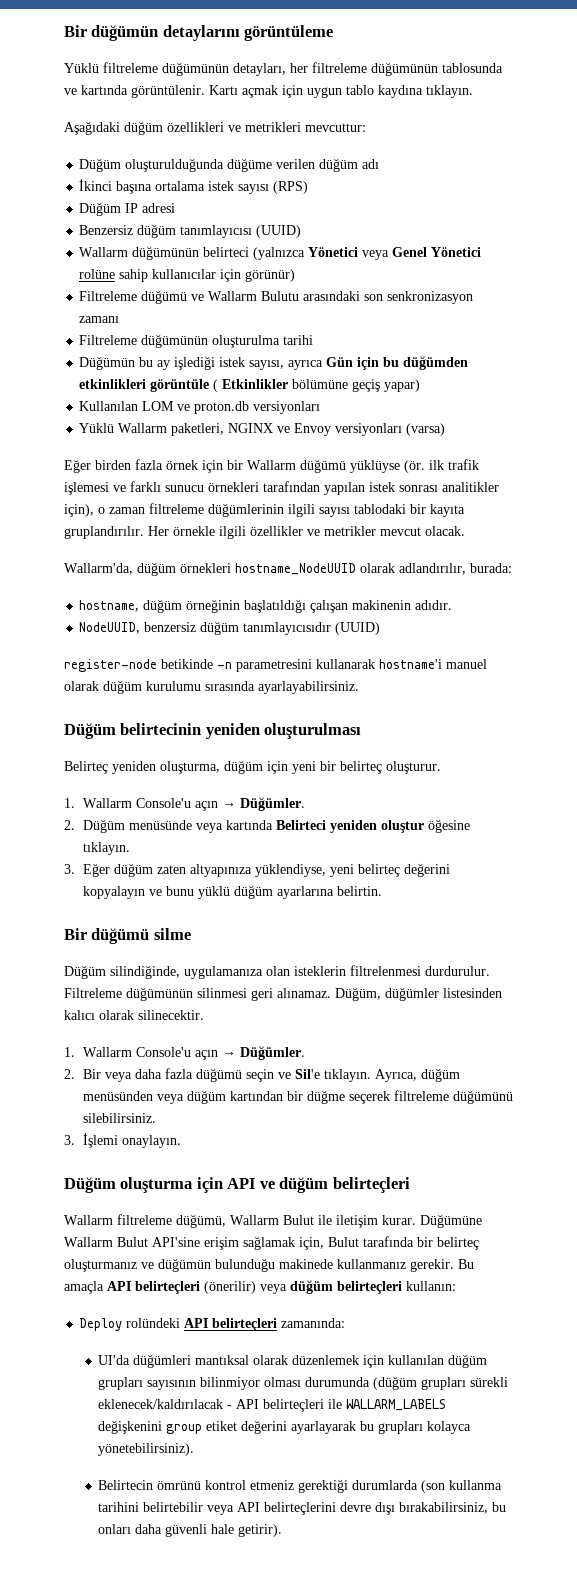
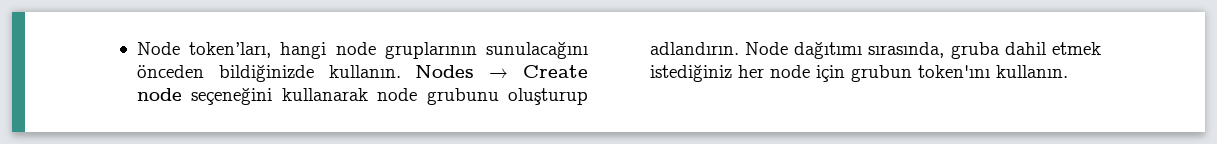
[64,25,334,41] [64,62,503,76] [64,85,473,98] [64,121,366,135] [79,158,380,172] [79,179,309,194] [79,202,176,216] [79,224,302,238] [79,246,482,260] [79,269,296,282] [79,290,474,304] [79,316,120,323] [79,334,314,348] [79,356,469,370] [79,379,421,392] [79,401,321,414] [79,423,446,436] [64,459,479,473] [64,481,499,495] [64,503,465,517] [64,526,465,539] [64,562,512,576] [79,599,453,613] [79,621,381,635] [64,659,487,672] [64,680,359,694] [64,723,362,739] [64,760,441,774] [64,797,305,811] [64,819,470,833] [82,842,130,855] [64,863,450,877] [82,885,382,899] [64,928,191,944] [64,965,490,979] [64,987,502,1001] [64,1010,204,1020] [64,1046,305,1060] [64,1068,460,1082] [82,1090,513,1104] [82,1113,156,1123] [64,1133,181,1148] [64,1177,410,1193] [64,1214,482,1228] [64,1236,479,1250] [64,1258,474,1272] [64,1280,456,1294] [79,1318,346,1331] [98,1354,488,1368] [98,1376,509,1390] [98,1399,447,1412] [98,1420,472,1434] [98,1443,195,1456] [98,1479,503,1493] [98,1502,507,1515] [98,1524,283,1537] Bir düğümün detaylarını görüntüleme // Yüklü filtreleme düğümünün detayları, her filtreleme düğümünün tablosunda ve kartında görüntülenir. Kartı açmak için uygun tablo kaydına tıklayın. // Aşağıdaki düğüm özellikleri ve metrikleri mevcuttur: // Düğüm oluşturulduğunda düğüme verilen düğüm adı // İkinci başına ortalama istek sayısı (RPS) // Düğüm IP adresi // Benzersiz düğüm tanımlayıcısı (UUID) // Wallarm düğümünün belirteci (yalnızca Yönetici veya Genel Yönetici rolüne sahip kullanıcılar için görünür) // Filtreleme düğümü ve Wallarm Bulutu arasındaki son senkronizasyon zamanı // Filtreleme düğümünün oluşturulma tarihi // Düğümün bu ay işlediği istek sayısı, ayrıca Gün için bu düğümden etkinlikleri görüntüle ( Etkinlikler bölümüne geçiş yapar) // Kullanılan LOM ve proton.db versiyonları // Yüklü Wallarm paketleri, NGINX ve Envoy versiyonları (varsa) // Eğer birden fazla örnek için bir Wallarm düğümü yüklüyse (ör. ilk trafik işlemesi ve farklı sunucu örnekleri tarafından yapılan istek sonrası analitikler için), o zaman filtreleme düğümlerinin ilgili sayısı tablodaki bir kayıta gruplandırılır. Her örnekle ilgili özellikler ve metrikler mevcut olacak. // Wallarm'da, düğüm örnekleri hostname_NodeUUID olarak adlandırılır, burada: // hostname, düğüm örneğinin başlatıldığı çalışan makinenin adıdır. // NodeUUID, benzersiz düğüm tanımlayıcısıdır (UUID) // register-node betikinde -n parametresini kullanarak hostname'i manuel olarak düğüm kurulumu sırasında ayarlayabilirsiniz. // Düğüm belirtecinin yeniden oluşturulması // Belirteç yeniden oluşturma, düğüm için yeni bir belirteç oluşturur. // 1. Wallarm Console'u açın → Düğümler. // 2. Düğüm menüsünde veya kartında Belirteci yeniden oluştur öğesine tıklayın. // 3. Eğer düğüm zaten altyapınıza yüklendiyse, yeni belirteç değerini kopyalayın ve bunu yüklü düğüm ayarlarına belirtin. // Bir düğümü silme // Düğüm silindiğinde, uygulamanıza olan isteklerin filtrelenmesi durdurulur. Filtreleme düğümünün silinmesi geri alınamaz. Düğüm, düğümler listesinden kalıcı olarak silinecektir. // 1. Wallarm Console'u açın → Düğümler. // 2. Bir veya daha fazla düğümü seçin ve Sil'e tıklayın. Ayrıca, düğüm menüsünden veya düğüm kartından bir düğme seçerek filtreleme düğümünü silebilirsiniz. // 3. İşlemi onaylayın. // Düğüm oluşturma için API ve düğüm belirteçleri // Wallarm filtreleme düğümü, Wallarm Bulut ile iletişim kurar. Düğümüne Wallarm Bulut API'sine erişim sağlamak için, Bulut tarafında bir belirteç oluşturmanız ve düğümün bulunduğu makinede kullanmanız gerekir. Bu amaçla API belirteçleri (önerilir) veya düğüm belirteçleri kullanın: // Deploy rolündeki API belirteçleri zamanında: // UI'da düğümleri mantıksal olarak düzenlemek için kullanılan düğüm grupları sayısının bilinmiyor olması durumunda (düğüm grupları sürekli eklenecek/kaldırılacak - API belirteçleri ile WALLARM_LABELS değişkenini group etiket değerini ayarlayarak bu grupları kolayca yönetebilirsiniz). // Belirtecin ömrünü kontrol etmeniz gerektiği durumlarda (son kullanma tarihini belirtebilir veya API belirteçlerini devre dışı bırakabilirsiniz, bu onları daha güvenli hale getirir). -> [136,42,588,59] [136,65,588,82] [136,88,588,105] [649,42,1101,59] [649,65,1068,82] Node token’ları, hangi node gruplarının sunulacağını önceden bildiğinizde kullanın. Nodes → Create node seçeneğini kullanarak node grubunu oluşturup adlandırın. Node dağıtımı sırasında, gruba dahil etmek istediğiniz her node için grubun token'ını kullanın.

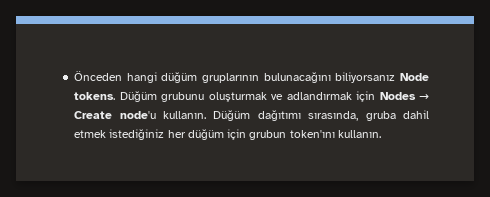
[136,42,588,59] [136,65,588,82] [136,88,588,105] [649,42,789,55] Node token’ları, hangi node gruplarının sunulacağını önceden bildiğinizde kullanın. Nodes → Create node seçeneğini kullanarak node grubunu oluşturup adlandırın. Node -> [74,71,429,83] [74,91,430,102] [74,110,251,121] Önceden hangi düğüm gruplarının bulunacağını biliyorsanız Node tokens. Düğüm grubunu oluşturmak ve adlandırmak için Nodes → Create node'u kullanın. Düğüm
[769,65,810,78] node -> [187,129,224,140] düğüm

